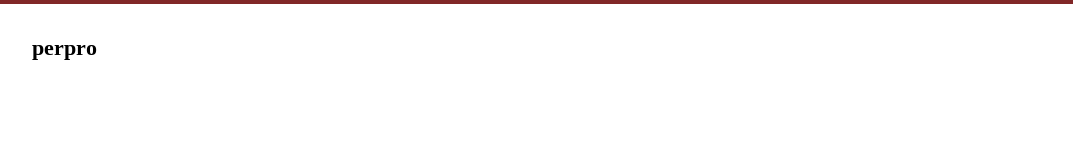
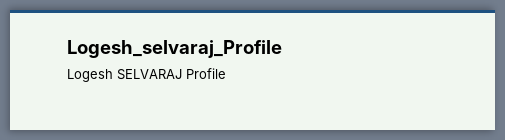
[32,45,97,60] perpro -> [67,40,282,58] [67,68,226,82] Logesh_selvaraj_Profile // Logesh SELVARAJ Profile

